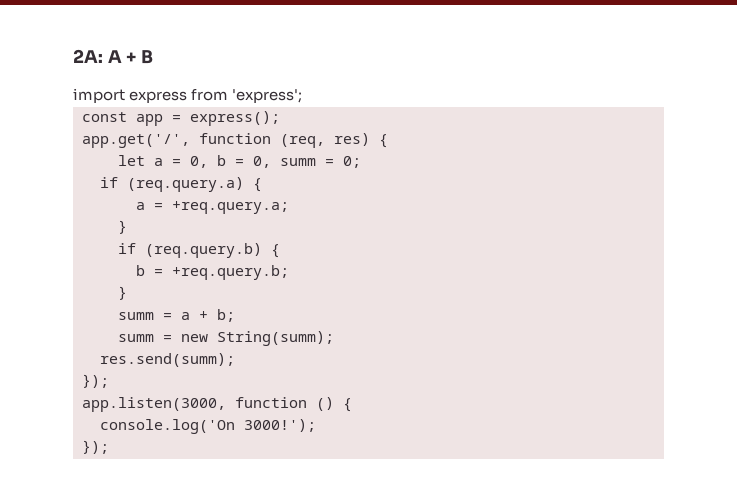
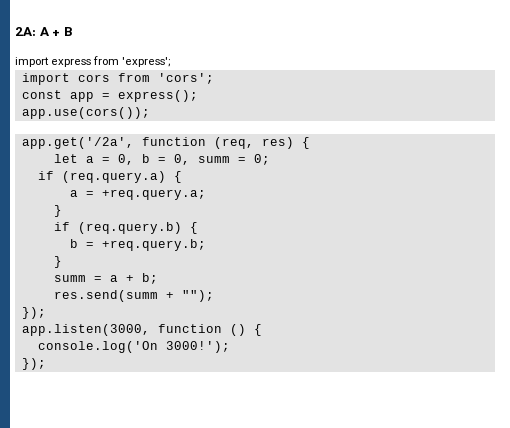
(303, 96) none -> [21,73,214,85] // import cors from 'cors';
[82,134,190,148] app.get('/', -> [21,107,150,119] [21,137,134,149] app.use(cors()); // app.get('/2a',
[118,331,334,346] [100,353,235,367] summ = new String(summ); // res.send(summ); -> [53,290,214,302] res.send(summ + "");

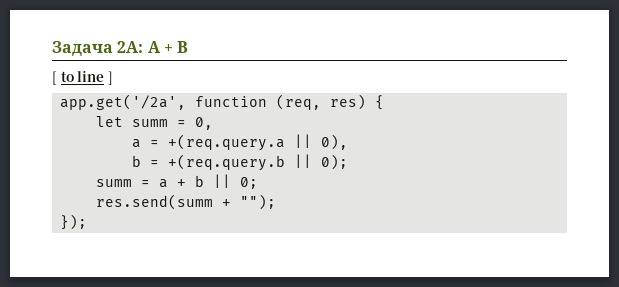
(15, 31) none -> [52,41,113,56] Задача
[15,56,171,67] [21,73,214,85] [21,90,198,102] [21,107,150,119] import express from 'express'; // import cors from 'cors'; // const app = express(); // app.use(cors()); -> [52,71,113,85] [ to line ]
[85,154,270,165] [37,171,182,183] [69,189,206,200] [53,205,62,217] [53,222,198,234] [69,239,206,251] [53,256,62,268] a = 0, b = 0, summ = 0; // if (req.query.a) { // a = +req.query.a; // } // if (req.query.b) { // b = +req.query.b; // } -> [132,117,214,130] [132,134,349,151] [132,154,349,171] summ = 0, // a = +(req.query.a || 0), // b = +(req.query.b || 0);
[141,273,158,284] b; -> [195,174,259,189] b || 0;
[21,324,262,336] [37,341,230,353] [21,358,46,370] // app.listen(3000, function () { // console.log('On 3000!'); // }); -> (88, 222) none

